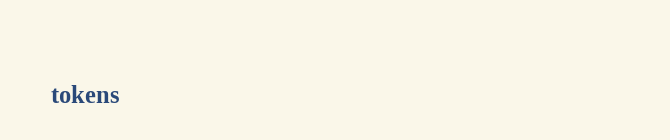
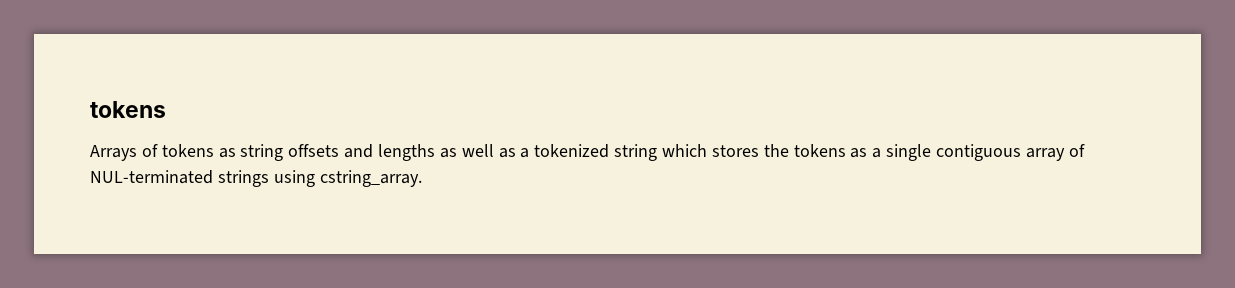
[51,85,120,103] tokens -> [90,101,166,118] [90,144,1085,161] [90,170,422,187] tokens // Arrays of tokens as string offsets and lengths as well as a tokenized string which stores the tokens as a single contiguous array of NUL-terminated strings using cstring_array.

